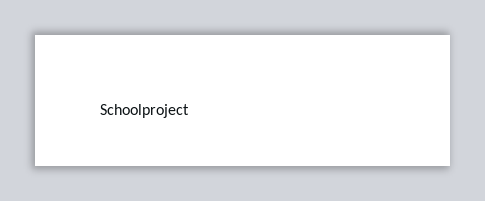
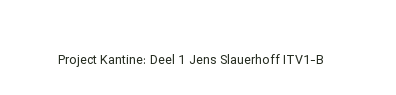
[100,104,189,118] Schoolproject -> [58,54,325,67] Project Kantine: Deel 1 Jens Slauerhoff ITV1-B

